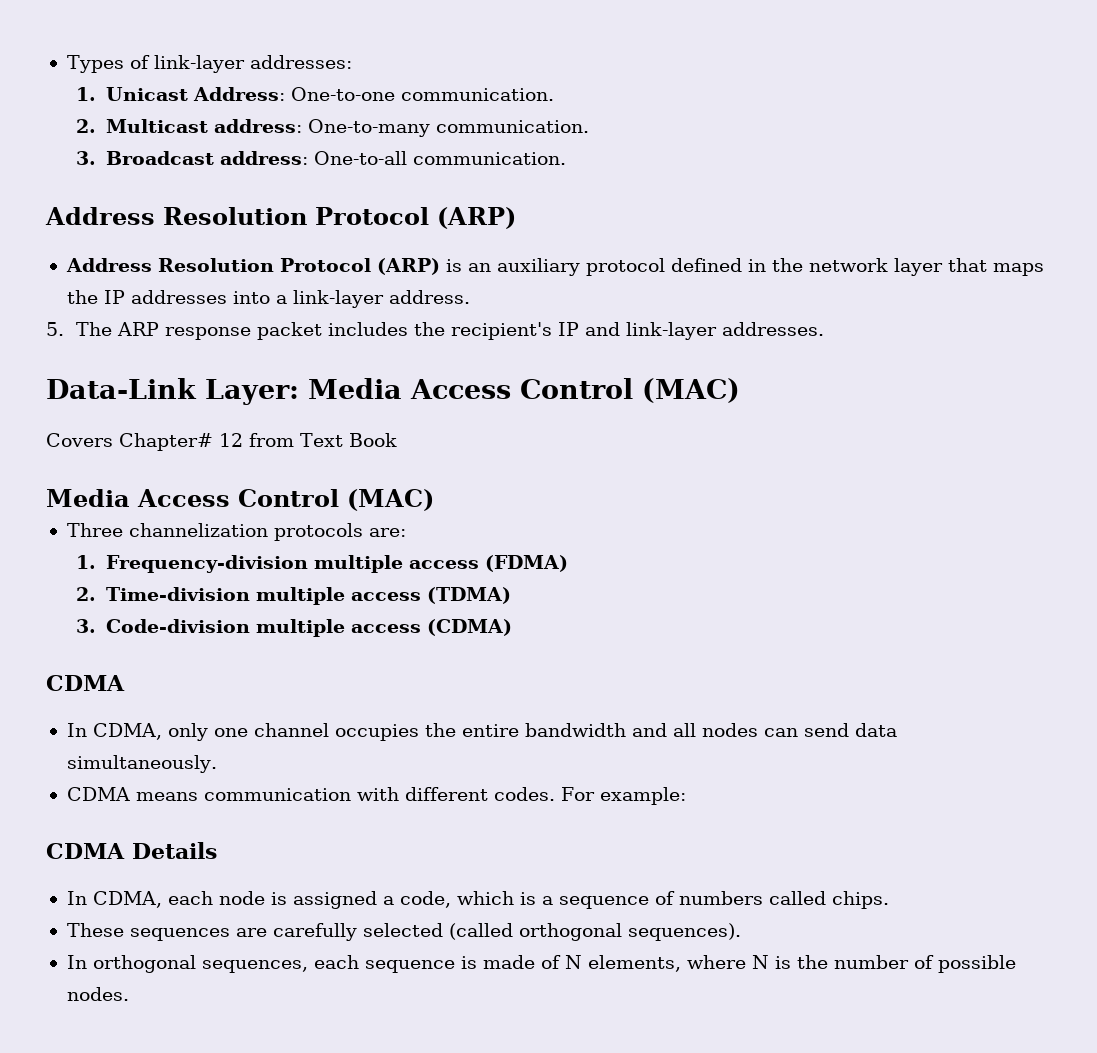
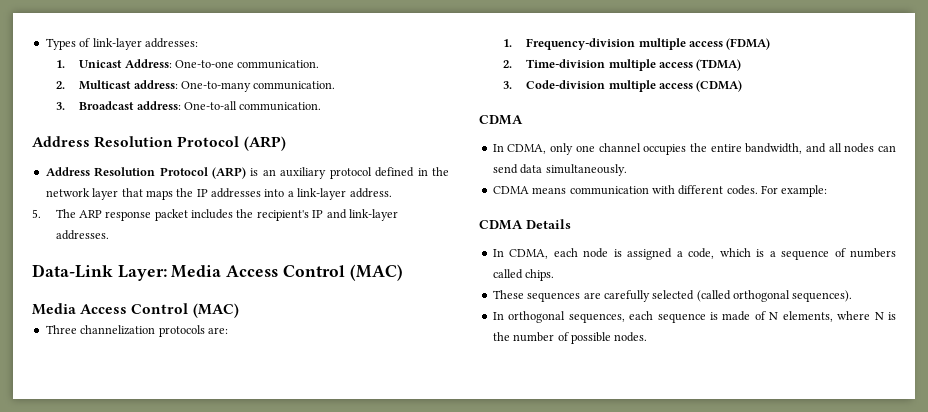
[46,433,397,451] // Covers Chapter# 12 from Text Book -> (403, 272) none
[524,723,626,737] bandwidth -> [745,143,803,154] bandwidth,

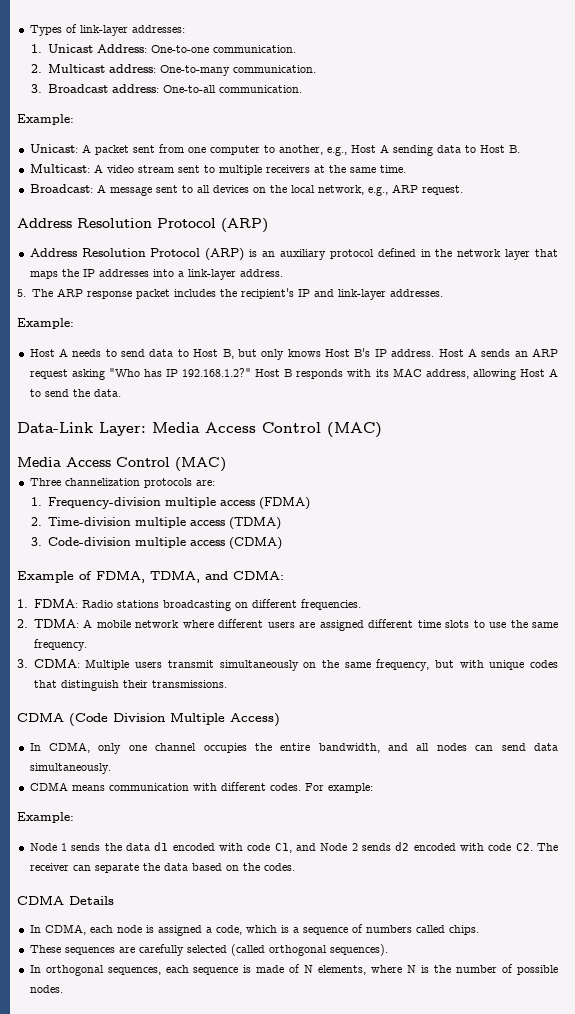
(322, 106) none -> [17,114,74,125] [29,144,520,156] [29,164,406,175] [29,184,463,196] // Example: // Unicast: A packet sent from one computer to another, e.g., Host A sending data to Host B. // Multicast: A video stream sent to multiple receivers at the same time. // Broadcast: A message sent to all devices on the local network, e.g., ARP request.
(109, 235) none -> [17,318,74,329] [29,348,559,360] [29,368,558,380] [29,389,121,397] // Example: // Host A needs to send data to Host B, but only knows Host B's IP address. Host A sends an ARP request asking "Who has IP 192.168.1.2?" Host B responds with its MAC address, allowing Host A to send the data.
[479,115,523,125] CDMA -> [17,570,284,583] [17,599,361,611] [17,619,559,631] [33,639,87,651] [17,659,558,671] [33,680,227,691] [17,712,280,727] Example of FDMA, TDMA, and CDMA: // 1. FDMA: Radio stations broadcasting on different frequencies. // 2. TDMA: A mobile network where different users are assigned different time slots to use the same frequency. // 3. CDMA: Multiple users transmit simultaneously on the same frequency, but with unique codes that distinguish their transmissions. // CDMA (Code Division Multiple Access)
(828, 191) none -> [17,812,74,823] [29,842,559,853] [29,863,295,873] // Example: // Node 1 sends the data d1 encoded with code C1, and Node 2 sends d2 encoded with code C2. The receiver can separate the data based on the codes.

